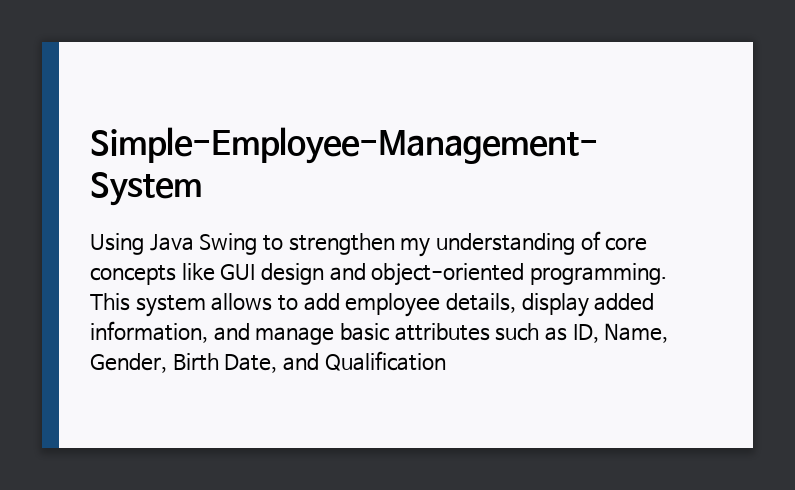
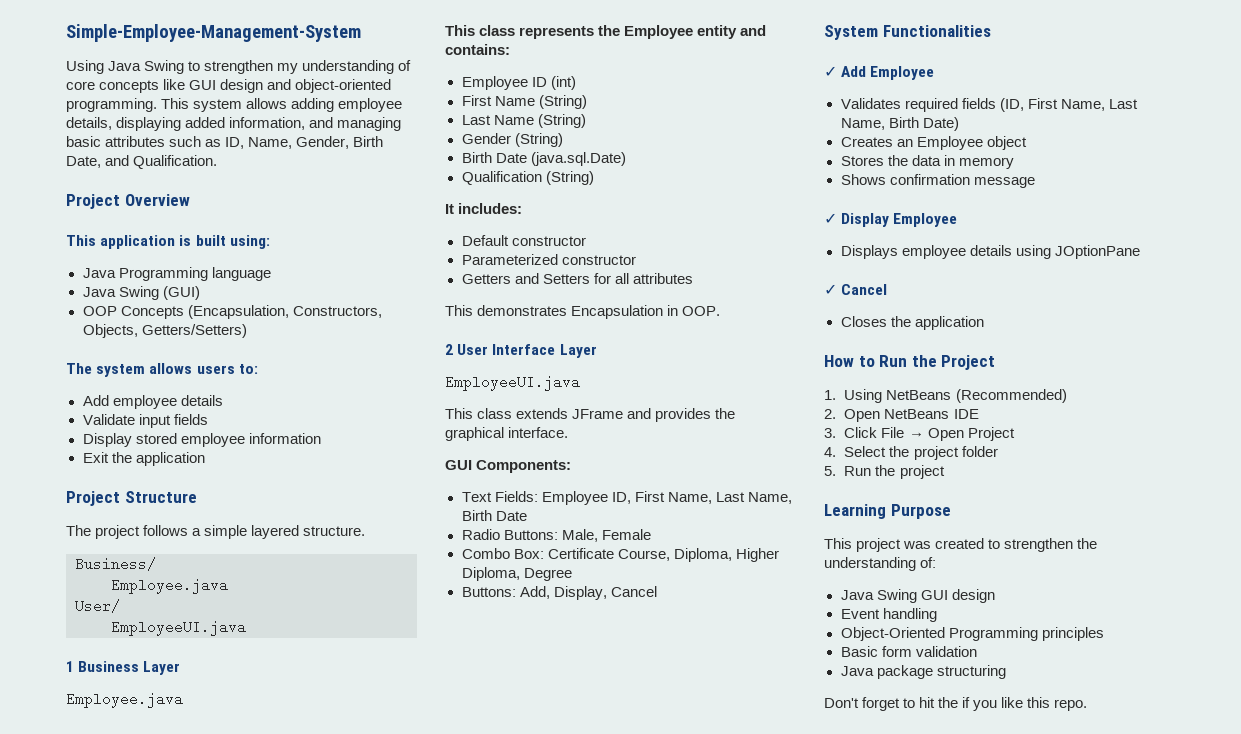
[278,293,340,311] to add -> [291,98,335,112] adding
[521,293,589,317] display -> [116,117,182,131] displaying
[255,327,335,345] manage -> [337,117,402,131] managing
[324,351,446,371] Qualification -> [133,155,218,169] [66,194,190,209] [66,235,270,249] [82,267,271,281] [82,286,200,300] [82,305,382,319] [82,324,247,338] [66,363,258,377] [82,395,223,409] [82,414,208,428] [82,433,321,447] [82,452,205,466] [66,491,197,506] [66,525,366,539] [75,557,156,571] [111,578,228,594] [75,599,120,613] [111,620,246,636] [66,661,181,675] [66,692,183,708] [445,25,767,39] [445,44,510,55] [461,76,576,90] [461,95,587,109] [461,114,586,128] [461,133,563,147] [461,152,626,166] [461,171,594,185] [445,203,523,214] [461,235,586,246] [461,254,636,265] [461,273,693,284] [445,305,721,319] [445,344,597,358] [445,375,580,391] [445,408,736,422] [445,427,569,441] [445,460,572,473] [461,491,792,505] [461,510,527,521] [461,529,651,542] [461,548,779,562] [461,567,572,581] [461,586,657,600] [824,25,991,40] [824,66,935,80] [840,98,1138,112] [840,117,959,131] [840,136,1027,150] [840,155,1014,169] [840,174,1035,188] [824,213,958,227] [840,245,1140,259] [824,284,888,295] [840,316,984,330] [824,355,996,370] [824,389,1067,403] [824,409,979,422] [824,427,1015,441] [824,446,998,460] [824,465,945,479] [824,504,951,519] [824,538,1098,552] [824,557,937,571] [840,589,995,603] [840,608,937,622] [840,627,1104,641] [840,646,977,657] [840,665,1006,679] [824,697,1088,711] Qualification. // Project Overview // This application is built using: // Java Programming language // Java Swing (GUI) // OOP Concepts (Encapsulation, Constructors, Objects, Getters/Setters) // The system allows users to: // Add employee details // Validate input fields // Display stored employee information // Exit the application // Project Structure // The project follows a simple layered structure. // Business/ // Employee.java // User/ // EmployeeUI.java // 1 Business Layer // Employee.java // This class represents the Employee entity and contains: // Employee ID (int) // First Name (String) // Last Name (String) // Gender (String) // Birth Date (java.sql.Date) // Qualification (String) // It includes: // Default constructor // Parameterized constructor // Getters and Setters for all attributes // This demonstrates Encapsulation in OOP. // 2 User Interface Layer // EmployeeUI.java // This class extends JFrame and provides the graphical interface. // GUI Components: // Text Fields: Employee ID, First Name, Last Name, Birth Date // Radio Buttons: Male, Female // Combo Box: Certificate Course, Diploma, Higher Diploma, Degree // Buttons: Add, Display, Cancel // System Functionalities // ✓ Add Employee // Validates required fields (ID, First Name, Last Name, Birth Date) // Creates an Employee object // Stores the data in memory // Shows confirmation message // ✓ Display Employee // Displays employee details using JOptionPane // ✓ Cancel // Closes the application // How to Run the Project // 1. Using NetBeans (Recommended) // 2. Open NetBeans IDE // 3. Click File → Open Project // 4. Select the project folder // 5. Run the project // Learning Purpose // This project was created to strengthen the understanding of: // Java Swing GUI design // Event handling // Object-Oriented Programming principles // Basic form validation // Java package structuring // Don't forget to hit the if you like this repo.

